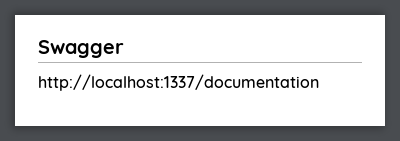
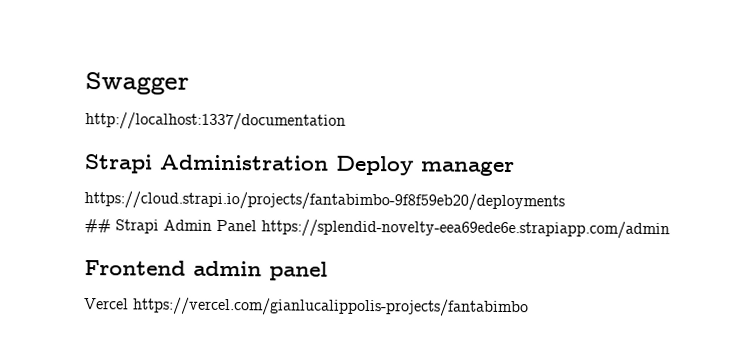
(319, 82) none -> [84,154,515,177] [84,191,565,212] [84,219,670,240] [84,260,328,281] [84,297,529,318] // Strapi Administration Deploy manager // https://cloud.strapi.io/projects/fantabimbo-9f8f59eb20/deployments // ## Strapi Admin Panel https://splendid-novelty-eea69ede6e.strapiapp.com/admin // Frontend admin panel // Vercel https://vercel.com/gianlucalippolis-projects/fantabimbo

